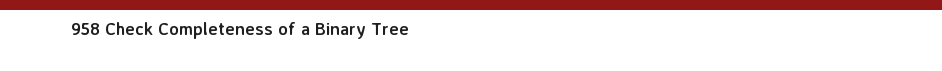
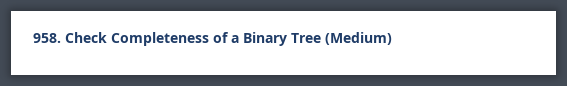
[71,23,100,35] 958 -> [33,33,61,43] 958.
(409, 29) none -> [325,32,392,45] (Medium)

